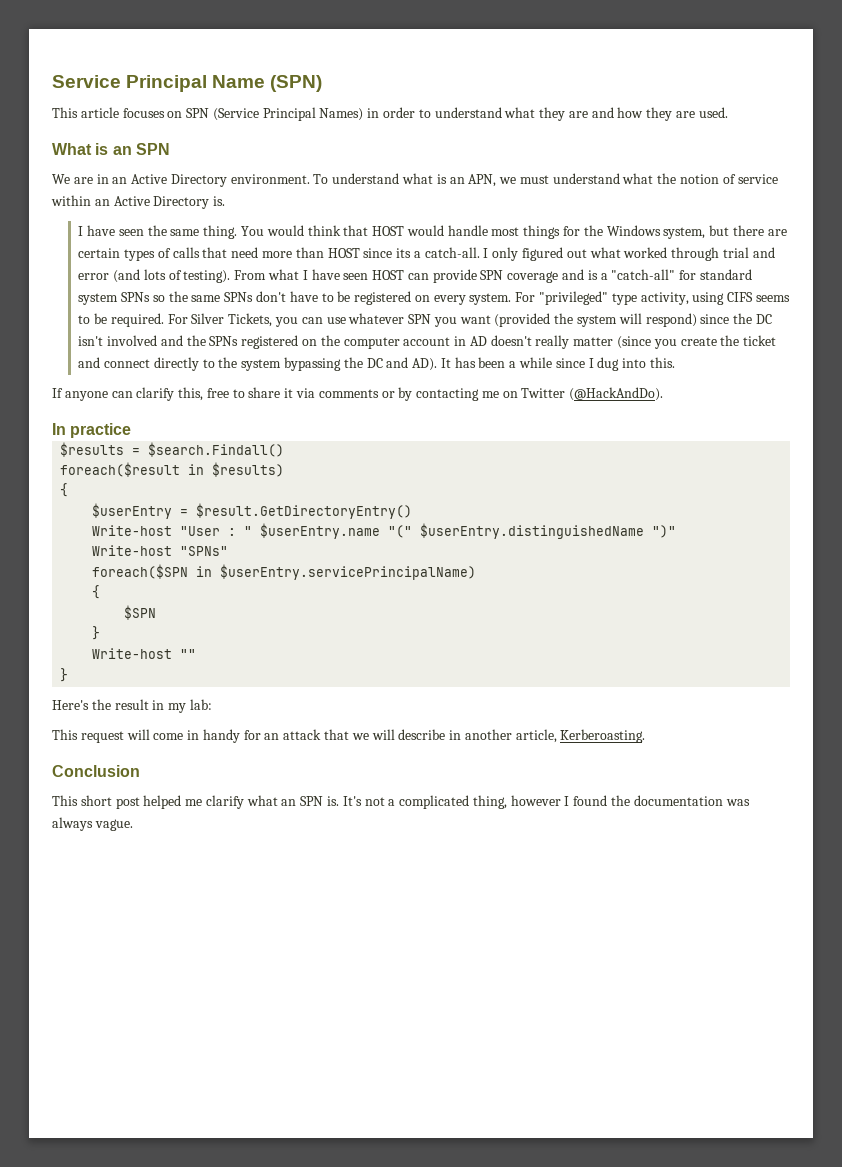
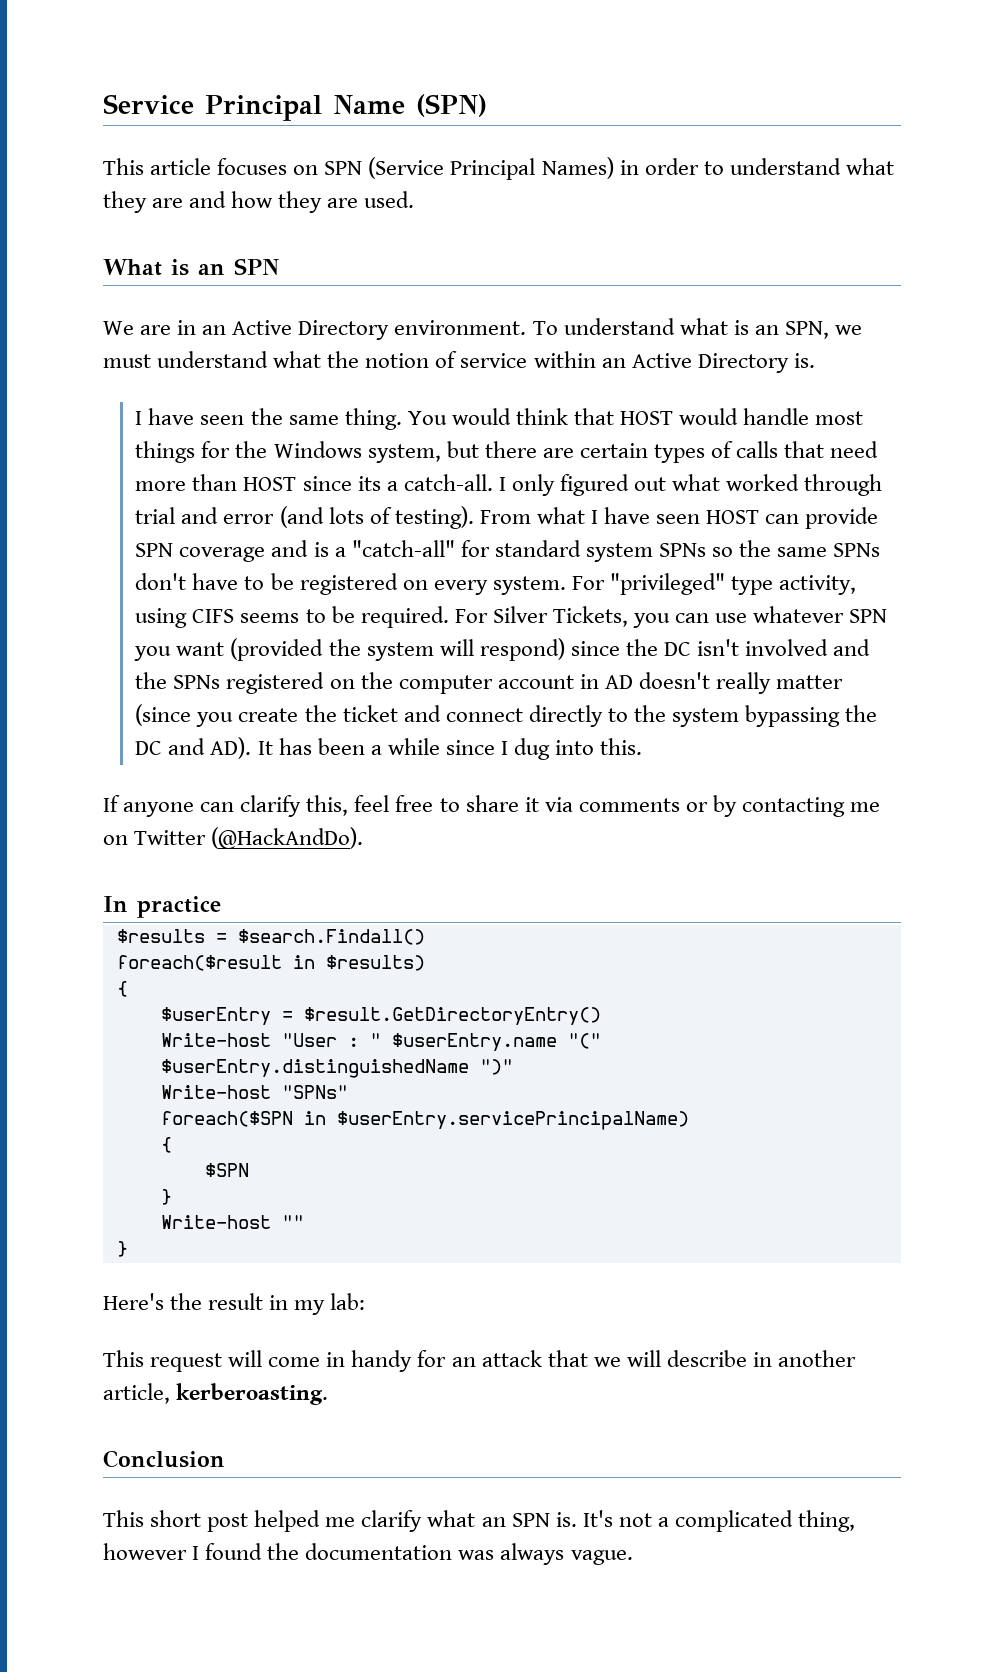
[468,174,497,187] APN, -> [784,321,829,339] SPN,
(204, 394) none -> [354,795,390,812] feel
[560,729,646,743] Kerberoasting. -> [176,1383,329,1405] kerberoasting.

